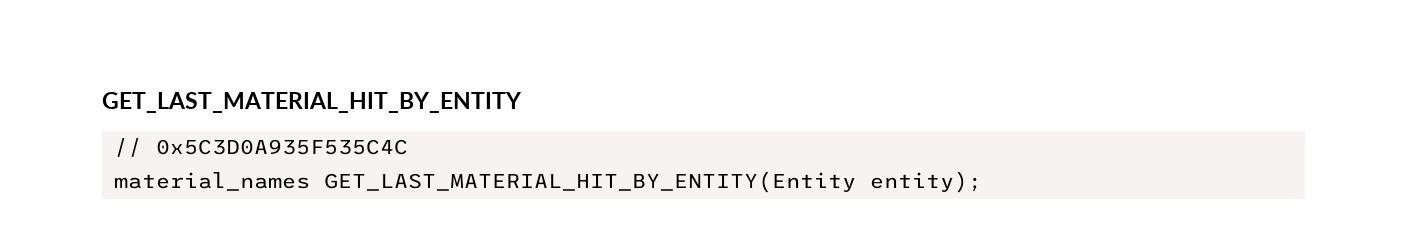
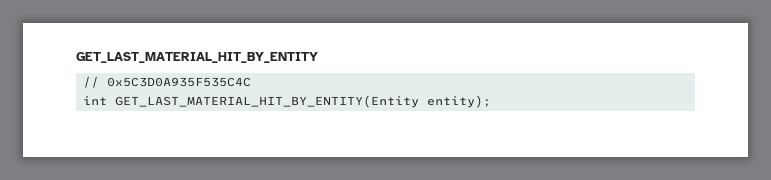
[114,172,311,191] material_names -> [83,96,108,105] int

